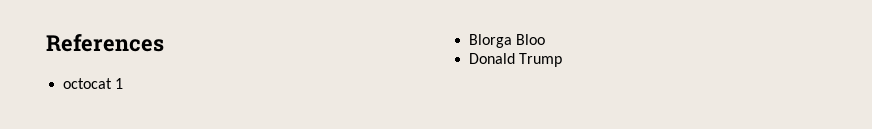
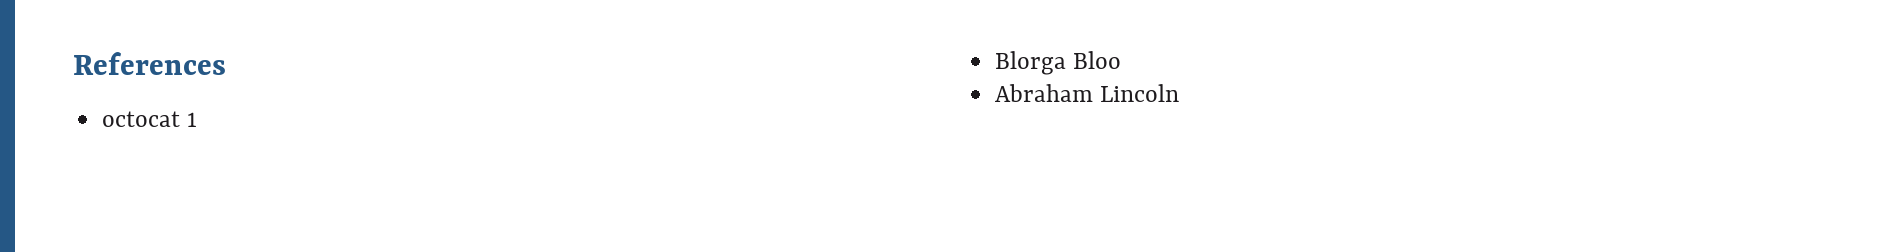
[469,53,563,67] Donald Trump -> [995,84,1180,102] Abraham Lincoln

